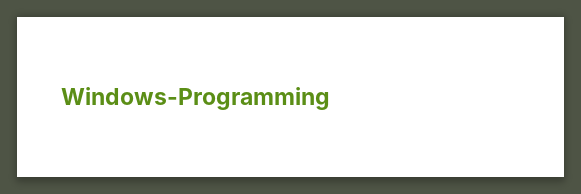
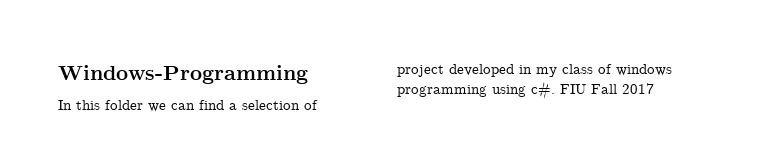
(330, 98) none -> [58,100,318,112] [397,64,672,77] [397,81,654,100] // In this folder we can find a selection of project developed in my class of windows programming using c#. FIU Fall 2017

